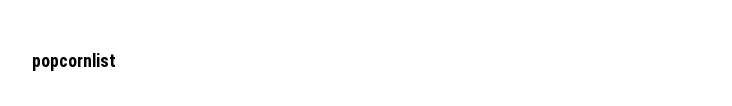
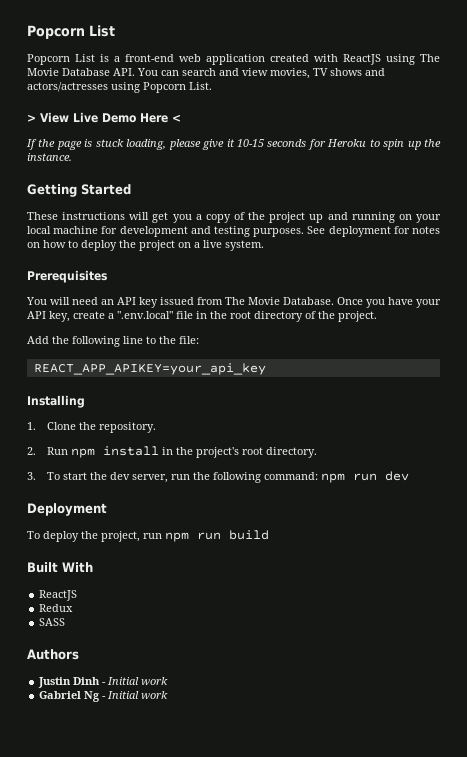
[32,53,116,71] popcornlist -> [27,25,115,39] [27,54,440,65] [27,68,385,79] [27,82,212,93] [27,112,181,123] [26,139,441,150] [27,153,72,161] [27,184,131,197] [27,212,442,223] [27,226,440,237] [27,240,264,251] [27,270,107,283] [26,297,441,308] [27,311,377,322] [27,336,199,347] [33,363,266,375] [27,395,85,408] [27,422,157,433] [27,446,318,458] [27,471,410,483] [27,503,107,516] [27,530,269,542] [27,562,93,573] [39,590,78,601] [39,604,74,612] [39,618,66,626] [27,649,79,660] [38,677,169,688] [39,691,169,702] Popcorn List // Popcorn List is a front-end web application created with ReactJS using The Movie Database API. You can search and view movies, TV shows and actors/actresses using Popcorn List. // > View Live Demo Here < // If the page is stuck loading, please give it 10-15 seconds for Heroku to spin up the instance. // Getting Started // These instructions will get you a copy of the project up and running on your local machine for development and testing purposes. See deployment for notes on how to deploy the project on a live system. // Prerequisites // You will need an API key issued from The Movie Database. Once you have your API key, create a ".env.local" file in the root directory of the project. // Add the following line to the file: // REACT_APP_APIKEY=your_api_key // Installing // 1. Clone the repository. // 2. Run npm install in the project's root directory. // 3. To start the dev server, run the following command: npm run dev // Deployment // To deploy the project, run npm run build // Built With // ReactJS // Redux // SASS // Authors // Justin Dinh - Initial work // Gabriel Ng - Initial work

